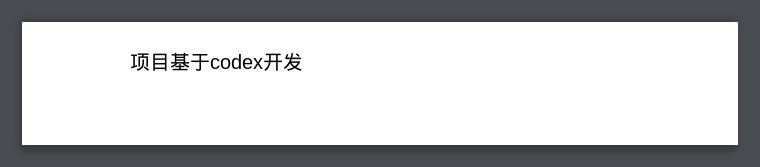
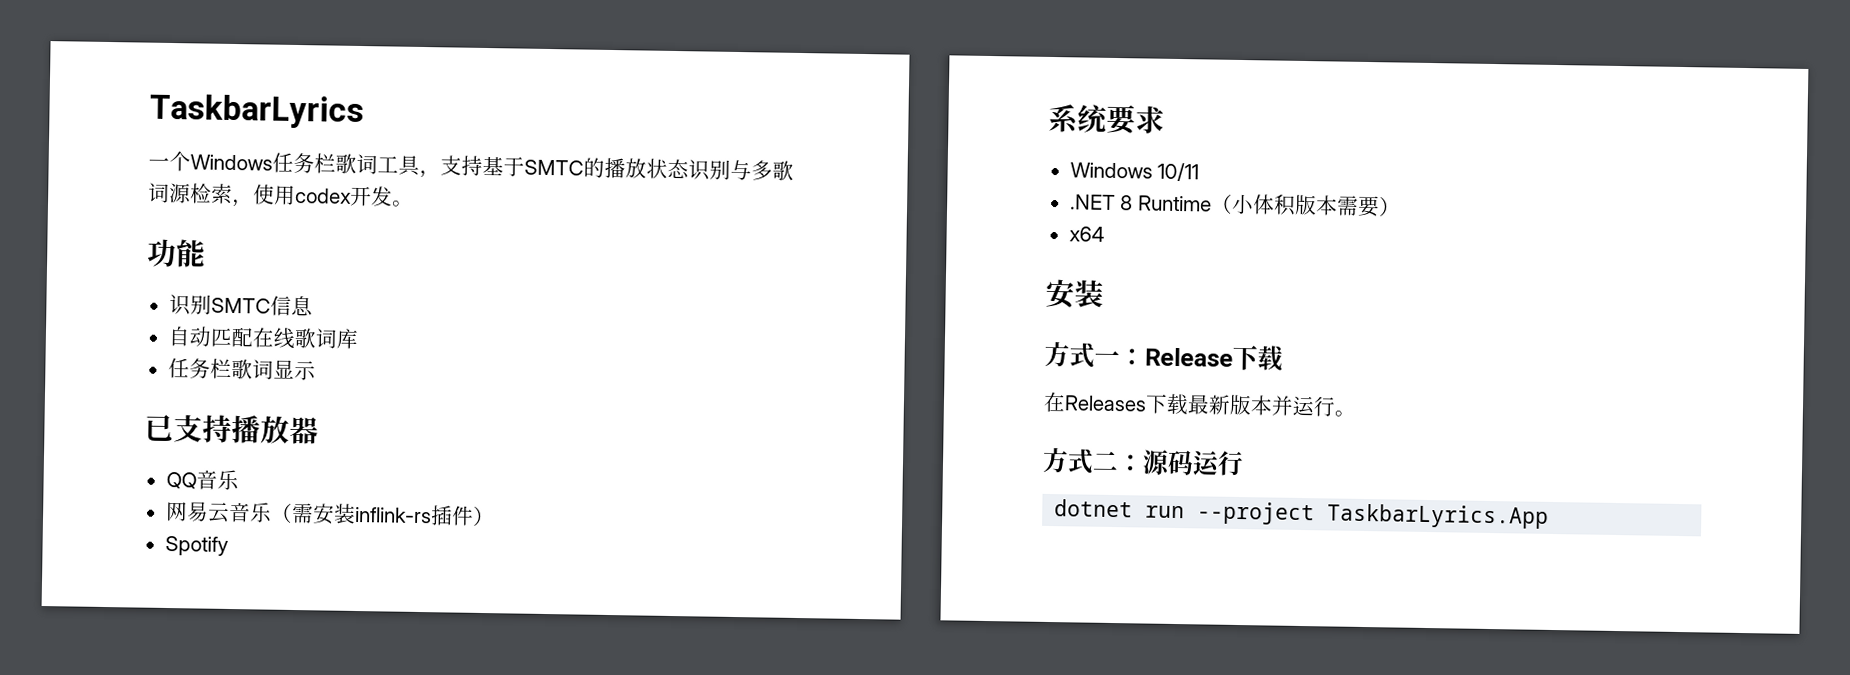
[130,52,303,71] 项目基于codex开发 -> [149,93,364,130] [148,150,794,181] [148,182,414,208] [147,238,206,268] [168,293,313,317] [167,325,359,349] [167,357,316,381] [144,414,319,445] [165,469,239,491] [164,501,495,527] [164,535,229,556] [1048,103,1165,135] [1069,162,1200,182] [1069,193,1401,218] [1068,226,1105,242] [1045,278,1104,309] [1044,341,1283,372] [1043,391,1356,417] [1042,447,1244,477] [1054,499,1550,529] TaskbarLyrics // 一个Windows任务栏歌词工具，支持基于SMTC的播放状态识别与多歌词源检索，使用codex开发。 // 功能 // 识别SMTC信息 // 自动匹配在线歌词库 // 任务栏歌词显示 // 已支持播放器 // QQ音乐 // 网易云音乐（需安装inflink-rs插件） // Spotify // 系统要求 // Windows 10/11 // .NET 8 Runtime（小体积版本需要） // x64 // 安装 // 方式一：Release下载 // 在Releases下载最新版本并运行。 // 方式二：源码运行 // dotnet run --project TaskbarLyrics.App

